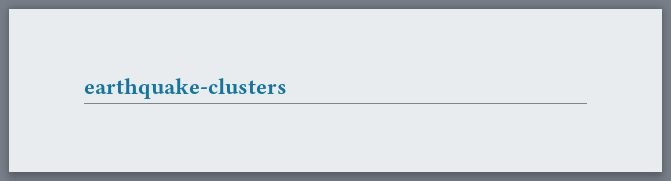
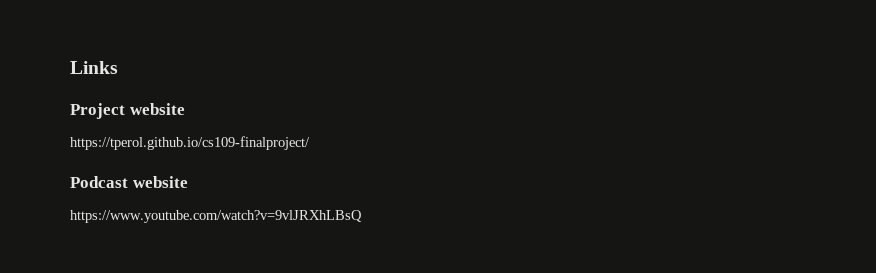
[84,78,287,99] earthquake-clusters -> [70,61,118,74] [70,103,185,119] [70,136,310,150] [70,176,188,188] [70,210,362,223] Links // Project website // https://tperol.github.io/cs109-finalproject/ // Podcast website // https://www.youtube.com/watch?v=9vlJRXhLBsQ

